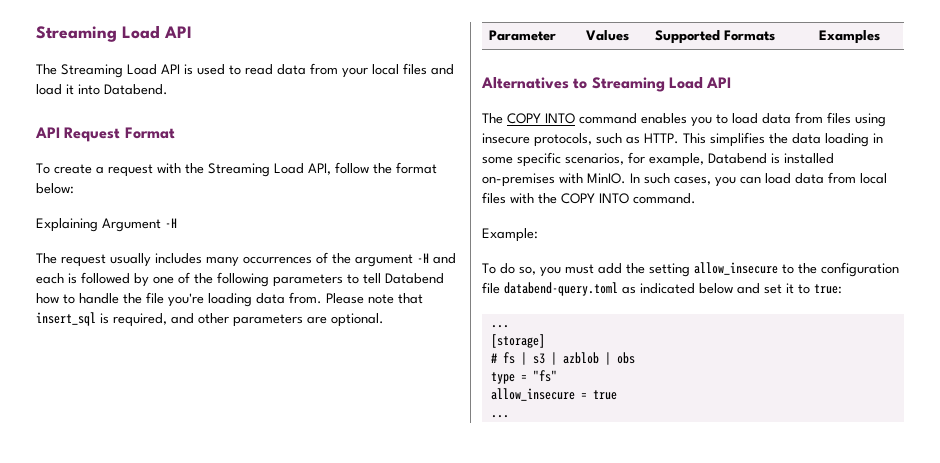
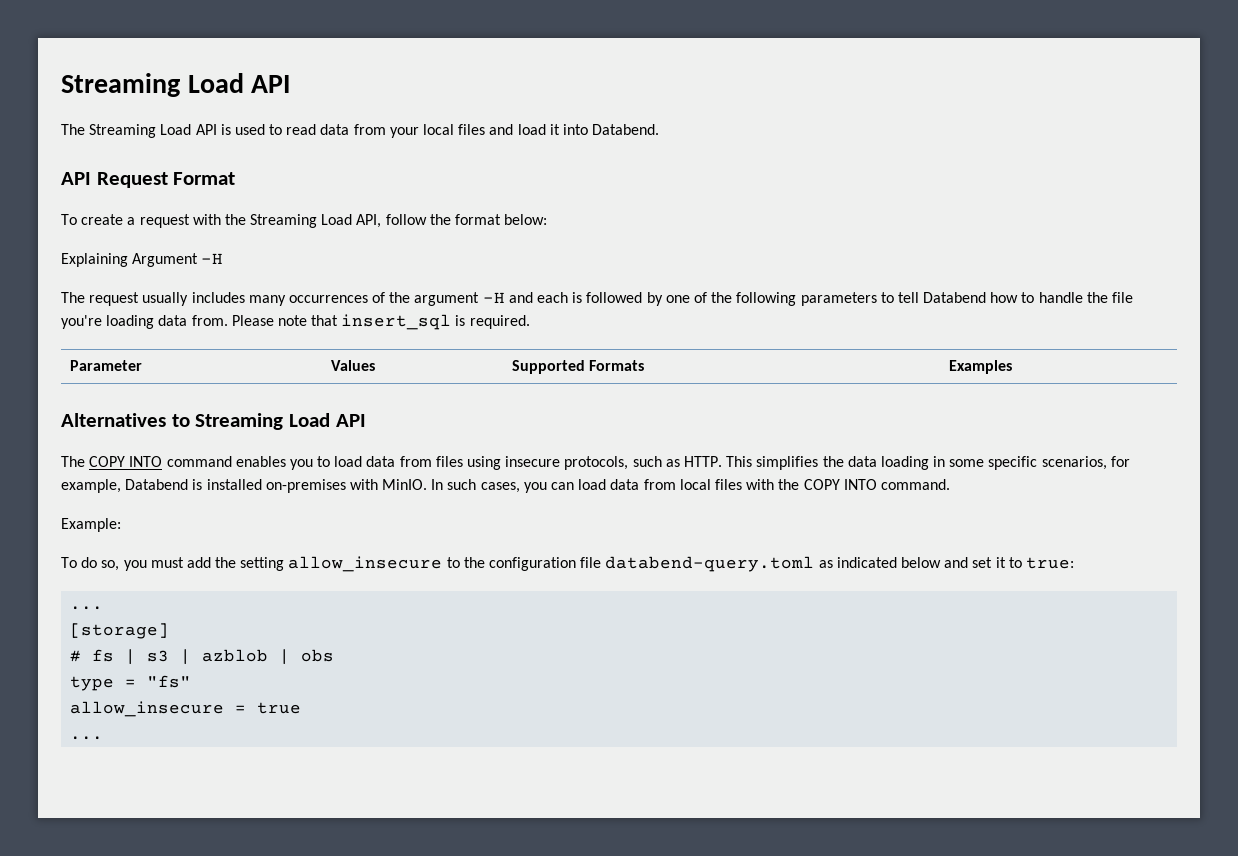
[113,313,384,327] required, and other parameters are optional. -> [469,315,530,329] required.

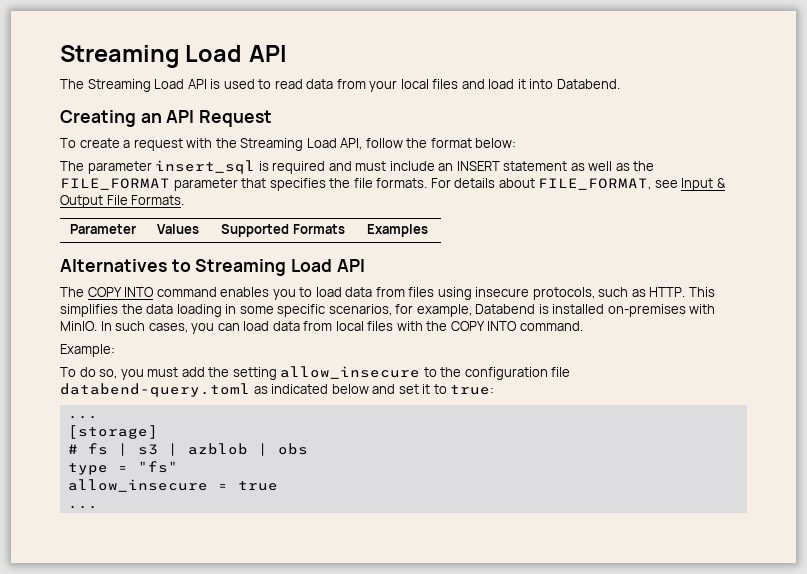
(660, 129) none -> [60,110,162,127] Creating an
[173,172,236,185] Format -> (273, 118) none
[61,253,224,267] [61,292,1133,306] [61,314,530,330] Explaining Argument -H // The request usually includes many occurrences of the argument -H and each is followed by one of the following parameters to tell Databend how to handle the file you're loading data from. Please note that insert_sql is required. -> [60,160,655,174] [60,178,726,191] [60,195,185,208] The parameter insert_sql is required and must include an INSERT statement as well as the FILE_FORMAT parameter that specifies the file formats. For details about FILE_FORMAT, see Input & Output File Formats.

